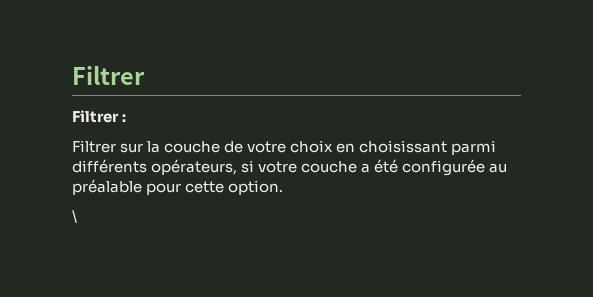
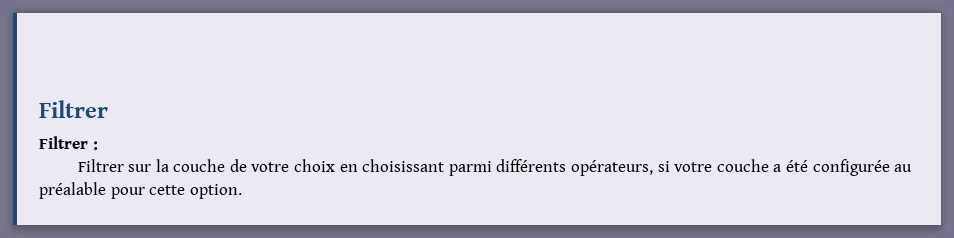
[72,210,77,223] // \ -> (242, 191) none

